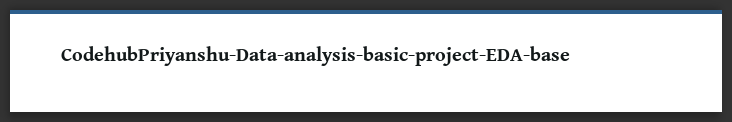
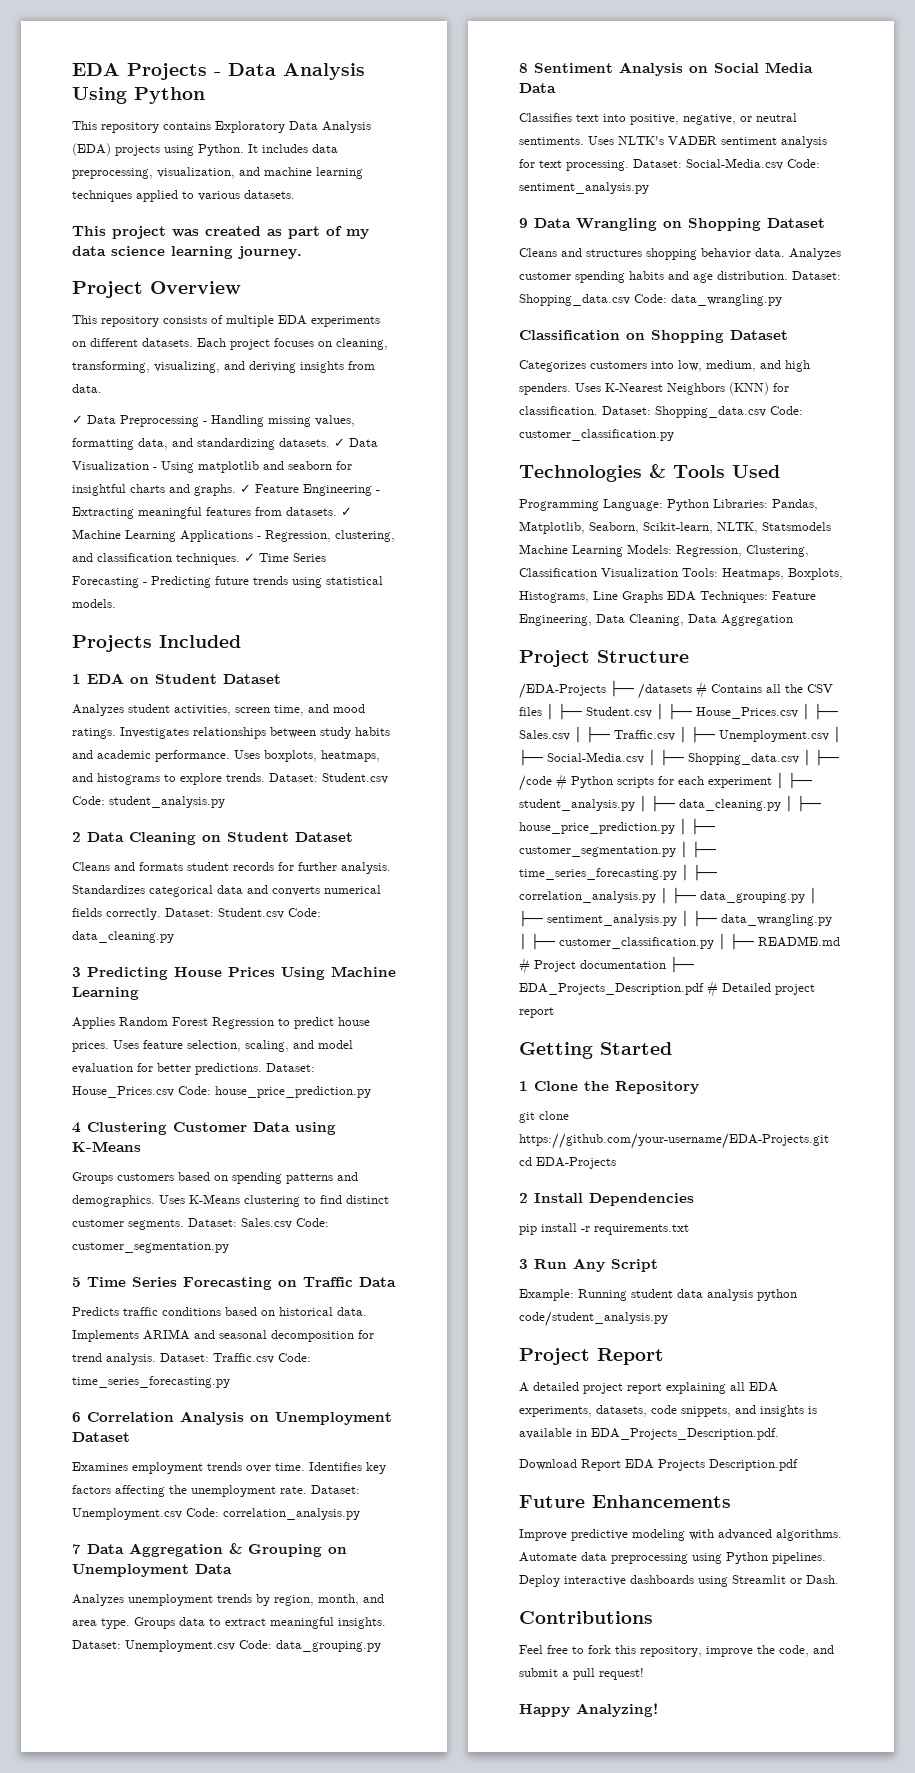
[61,46,570,66] CodehubPriyanshu-Data-analysis-basic-project-EDA-base -> [72,63,365,80] [72,87,205,104] [72,121,371,133] [72,143,338,156] [72,167,363,179] [72,190,295,202] [72,226,369,239] [72,246,302,259] [72,281,241,298] [72,315,380,327] [72,338,388,350] [72,361,375,373] [72,384,102,393] [72,415,355,427] [72,438,378,450] [72,461,352,473] [72,484,380,496] [72,507,352,519] [72,529,395,542] [72,553,326,565] [72,576,383,588] [72,599,116,608] [72,635,241,652] [72,673,281,684] [72,704,365,716] [72,727,390,739] [72,750,380,762] [72,773,388,785] [72,796,225,808] [72,832,353,845] [72,862,391,874] [72,885,381,897] [72,908,321,920] [72,931,174,943] [72,966,396,980] [72,987,139,1000] [72,1017,370,1029] [72,1040,353,1052] [72,1063,315,1075] [72,1086,371,1098] [72,1122,336,1135] [72,1141,141,1152] [72,1172,358,1184] [72,1194,389,1207] [72,1218,329,1230] [72,1242,229,1253] [72,1277,396,1290] [72,1307,367,1316] [72,1329,374,1342] [72,1353,311,1365] [72,1376,230,1388] [72,1411,392,1425] [72,1432,130,1442] [72,1462,386,1474] [72,1485,360,1497] [72,1508,360,1520] [72,1543,347,1557] [72,1564,232,1577] [72,1594,384,1606] [72,1617,386,1629] [72,1640,381,1652] [519,62,813,76] [519,83,556,93] [519,113,797,125] [519,136,827,148] [519,158,820,171] [519,182,649,194] [519,218,825,231] [519,248,841,260] [519,271,841,283] [519,294,782,306] [519,330,788,343] [519,360,810,372] [519,382,789,395] [519,406,803,418] [519,429,674,441] [519,464,780,482] [519,499,818,511] [519,521,831,534] [519,544,809,557] [519,568,843,580] [519,591,816,603] [519,614,793,626] [519,650,689,667] [519,680,833,699] [519,703,838,720] [519,726,841,743] [519,749,839,766] [519,772,812,791] [519,795,821,812] [519,818,715,835] [519,841,716,858] [519,864,717,881] [519,887,817,904] [519,910,832,927] [519,933,840,950] [519,956,694,974] [519,980,815,997] [519,1007,554,1018] [519,1042,672,1059] [519,1081,699,1094] [519,1111,569,1123] [519,1133,829,1149] [519,1157,616,1169] [519,1193,694,1206] [519,1223,689,1235] [519,1258,658,1272] [519,1289,797,1301] [519,1311,668,1327] [519,1348,664,1365] [519,1382,778,1394] [519,1405,817,1417] [519,1428,779,1440] [519,1459,798,1471] [519,1495,731,1508] [519,1529,842,1541] [519,1552,826,1564] [519,1575,839,1587] [519,1611,653,1624] [519,1645,834,1657] [519,1668,644,1680] [519,1703,658,1717] EDA Projects - Data Analysis Using Python // This repository contains Exploratory Data Analysis (EDA) projects using Python. It includes data preprocessing, visualization, and machine learning techniques applied to various datasets. // This project was created as part of my data science learning journey. // Project Overview // This repository consists of multiple EDA experiments on different datasets. Each project focuses on cleaning, transforming, visualizing, and deriving insights from data. // ✓ Data Preprocessing - Handling missing values, formatting data, and standardizing datasets. ✓ Data Visualization - Using matplotlib and seaborn for insightful charts and graphs. ✓ Feature Engineering - Extracting meaningful features from datasets. ✓ Machine Learning Applications - Regression, clustering, and classification techniques. ✓ Time Series Forecasting - Predicting future trends using statistical models. // Projects Included // 1 EDA on Student Dataset // Analyzes student activities, screen time, and mood ratings. Investigates relationships between study habits and academic performance. Uses boxplots, heatmaps, and histograms to explore trends. Dataset: Student.csv Code: student_analysis.py // 2 Data Cleaning on Student Dataset // Cleans and formats student records for further analysis. Standardizes categorical data and converts numerical fields correctly. Dataset: Student.csv Code: data_cleaning.py // 3 Predicting House Prices Using Machine Learning // Applies Random Forest Regression to predict house prices. Uses feature selection, scaling, and model evaluation for better predictions. Dataset: House_Prices.csv Code: house_price_prediction.py // 4 Clustering Customer Data using K-Means // Groups customers based on spending patterns and demographics. Uses K-Means clustering to find distinct customer segments. Dataset: Sales.csv Code: customer_segmentation.py // 5 Time Series Forecasting on Traffic Data // Predicts traffic conditions based on historical data. Implements ARIMA and seasonal decomposition for trend analysis. Dataset: Traffic.csv Code: time_series_forecasting.py // 6 Correlation Analysis on Unemployment Dataset // Examines employment trends over time. Identifies key factors affecting the unemployment rate. Dataset: Unemployment.csv Code: correlation_analysis.py // 7 Data Aggregation & Grouping on Unemployment Data // Analyzes unemployment trends by region, month, and area type. Groups data to extract meaningful insights. Dataset: Unemployment.csv Code: data_grouping.py // 8 Sentiment Analysis on Social Media Data // Classifies text into positive, negative, or neutral sentiments. Uses NLTK's VADER sentiment analysis for text processing. Dataset: Social-Media.csv Code: sentiment_analysis.py // 9 Data Wrangling on Shopping Dataset // Cleans and structures shopping behavior data. Analyzes customer spending habits and age distribution. Dataset: Shopping_data.csv Code: data_wrangling.py // Classification on Shopping Dataset // Categorizes customers into low, medium, and high spenders. Uses K-Nearest Neighbors (KNN) for classification. Dataset: Shopping_data.csv Code: customer_classification.py // Technologies & Tools Used // Programming Language: Python Libraries: Pandas, Matplotlib, Seaborn, Scikit-learn, NLTK, Statsmodels Machine Learning Models: Regression, Clustering, Classification Visualization Tools: Heatmaps, Boxplots, Histograms, Line Graphs EDA Techniques: Feature Engineering, Data Cleaning, Data Aggregation // Project Structure // /EDA-Projects ├── /datasets # Contains all the CSV files │ ├── Student.csv │ ├── House_Prices.csv │ ├── Sales.csv │ ├── Traffic.csv │ ├── Unemployment.csv │ ├── Social-Media.csv │ ├── Shopping_data.csv │ ├── /code # Python scripts for each experiment │ ├── student_analysis.py │ ├── data_cleaning.py │ ├── house_price_prediction.py │ ├── customer_segmentation.py │ ├── time_series_forecasting.py │ ├── correlation_analysis.py │ ├── data_grouping.py │ ├── sentiment_analysis.py │ ├── data_wrangling.py │ ├── customer_classification.py │ ├── README.md # Project documentation ├── EDA_Projects_Description.pdf # Detailed project report // Getting Started // 1 Clone the Repository // git clone https://github.com/your-username/EDA-Projects.git cd EDA-Projects // 2 Install Dependencies // pip install -r requirements.txt // 3 Run Any Script // Example: Running student data analysis python code/student_analysis.py // Project Report // A detailed project report explaining all EDA experiments, datasets, code snippets, and insights is available in EDA_Projects_Description.pdf. // Download Report EDA Projects Description.pdf // Future Enhancements // Improve predictive modeling with advanced algorithms. Automate data preprocessing using Python pipelines. Deploy interactive dashboards using Streamlit or Dash. // Contributions // Feel free to fork this repository, improve the code, and submit a pull request! // Happy Analyzing!

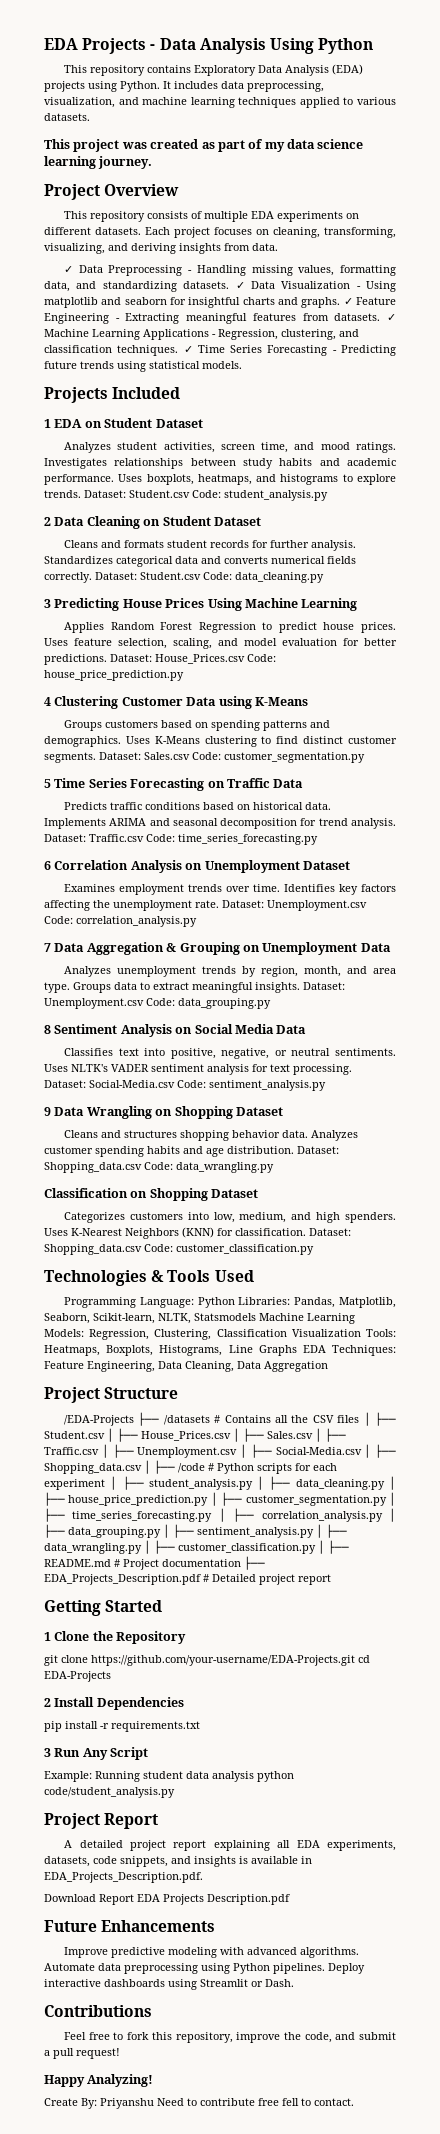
(658, 1710) none -> [44,2098,354,2109] // Create By: Priyanshu Need to contribute free fell to contact.

